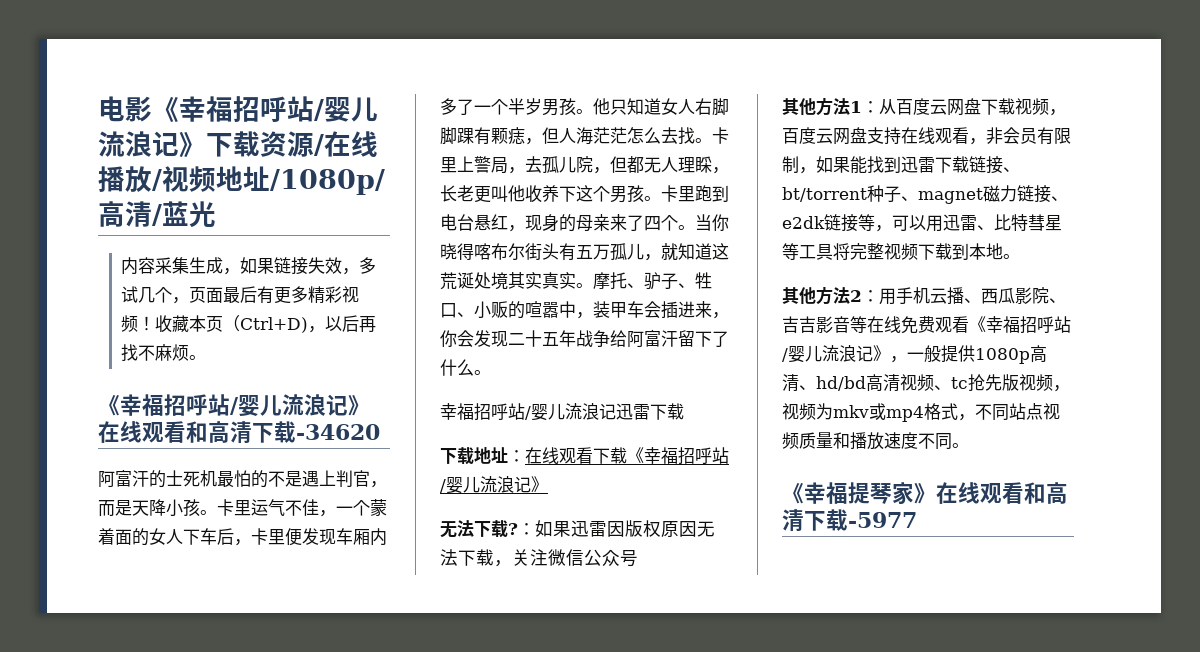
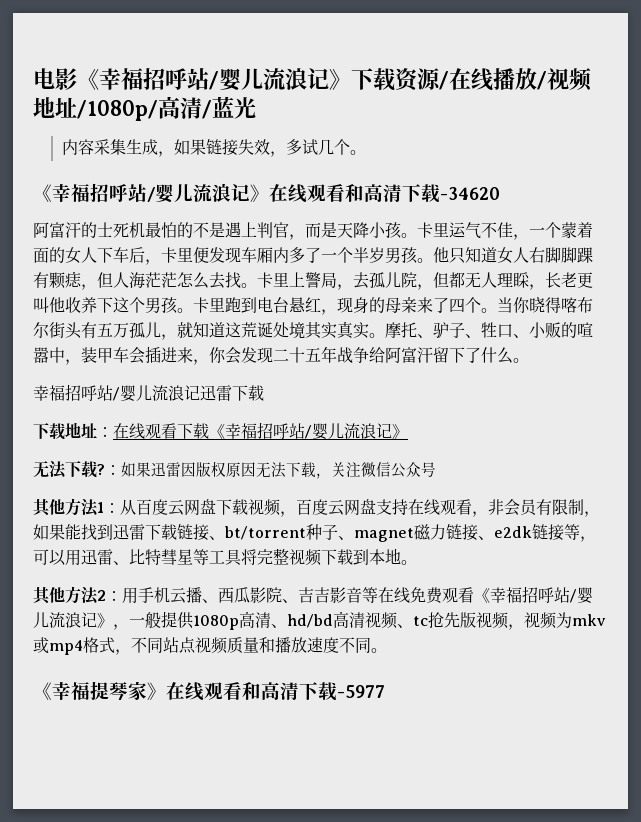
[171,286,359,304] [120,315,376,333] [120,344,189,361] ，页面最后有更多精彩视频！收藏本页（Ctrl+D)，以后再找不麻烦 -> (350, 147) none

